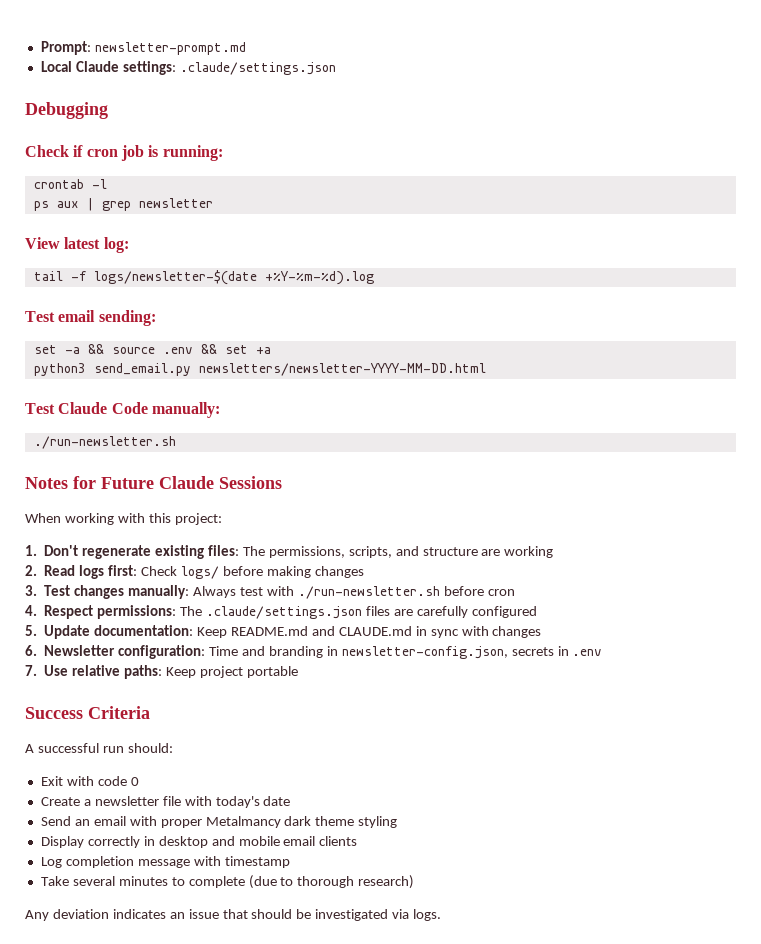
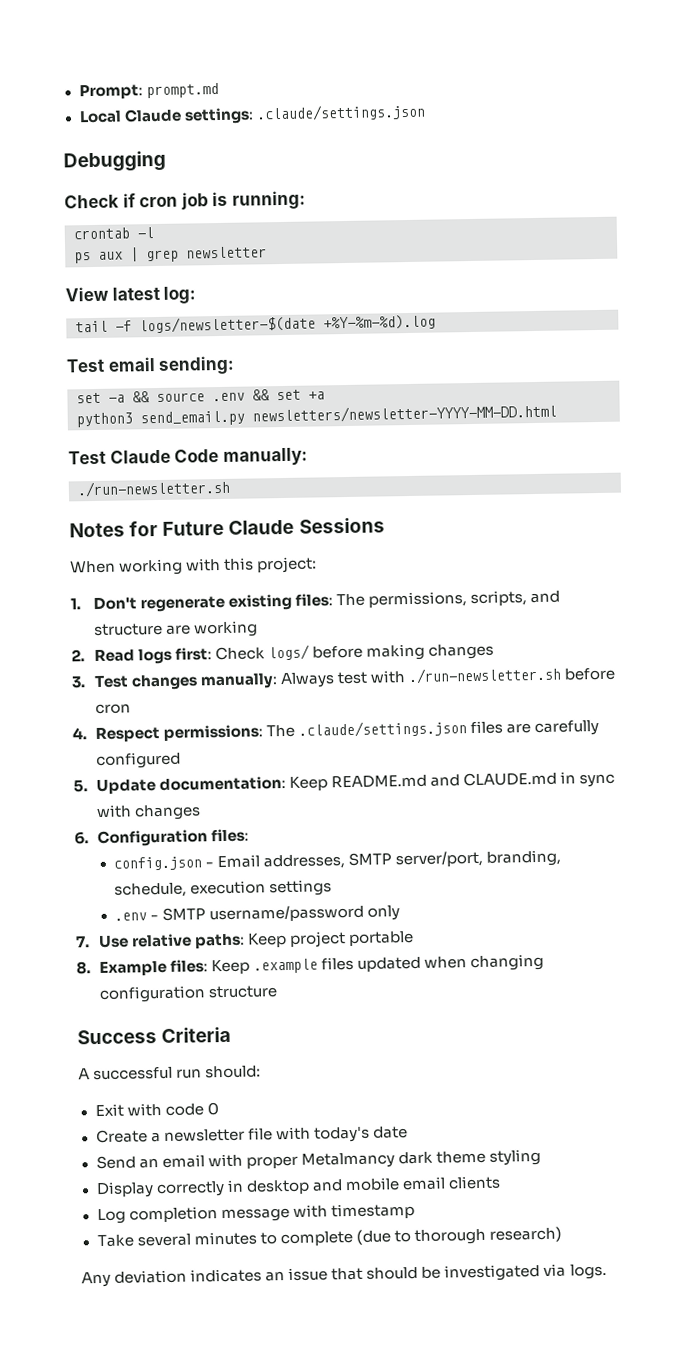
[94,42,246,55] newsletter-prompt.md -> [145,82,219,99] prompt.md
[44,645,603,659] Newsletter configuration: Time and branding in newsletter-config.json, secrets in .env -> [96,828,249,848] [113,849,562,871] [114,879,333,898] [114,904,401,923] Configuration files: // config.json - Email addresses, SMTP server/port, branding, schedule, execution settings // .env - SMTP username/password only
(298, 672) none -> [76,953,544,976] [98,985,277,1003] // 8. Example files: Keep .example files updated when changing configuration structure

